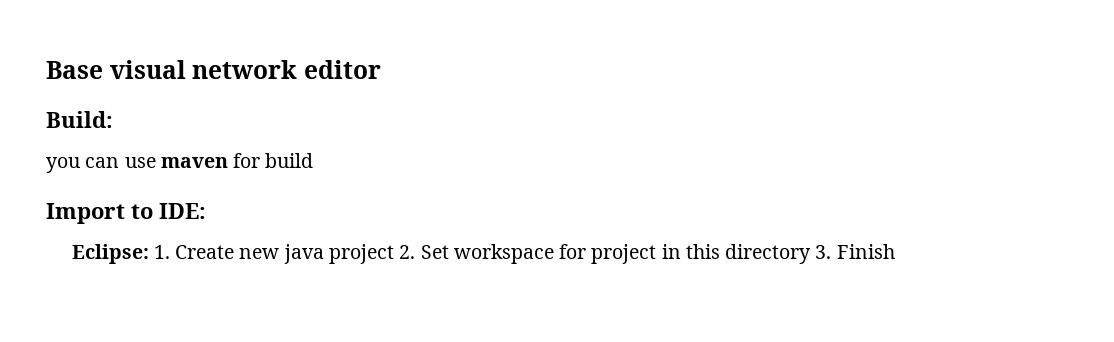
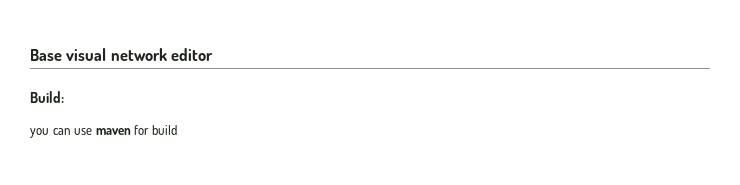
[46,203,206,224] [71,244,895,264] // Import to IDE: // Eclipse: 1. Create new java project 2. Set workspace for project in this directory 3. Finish -> (177, 130) none

